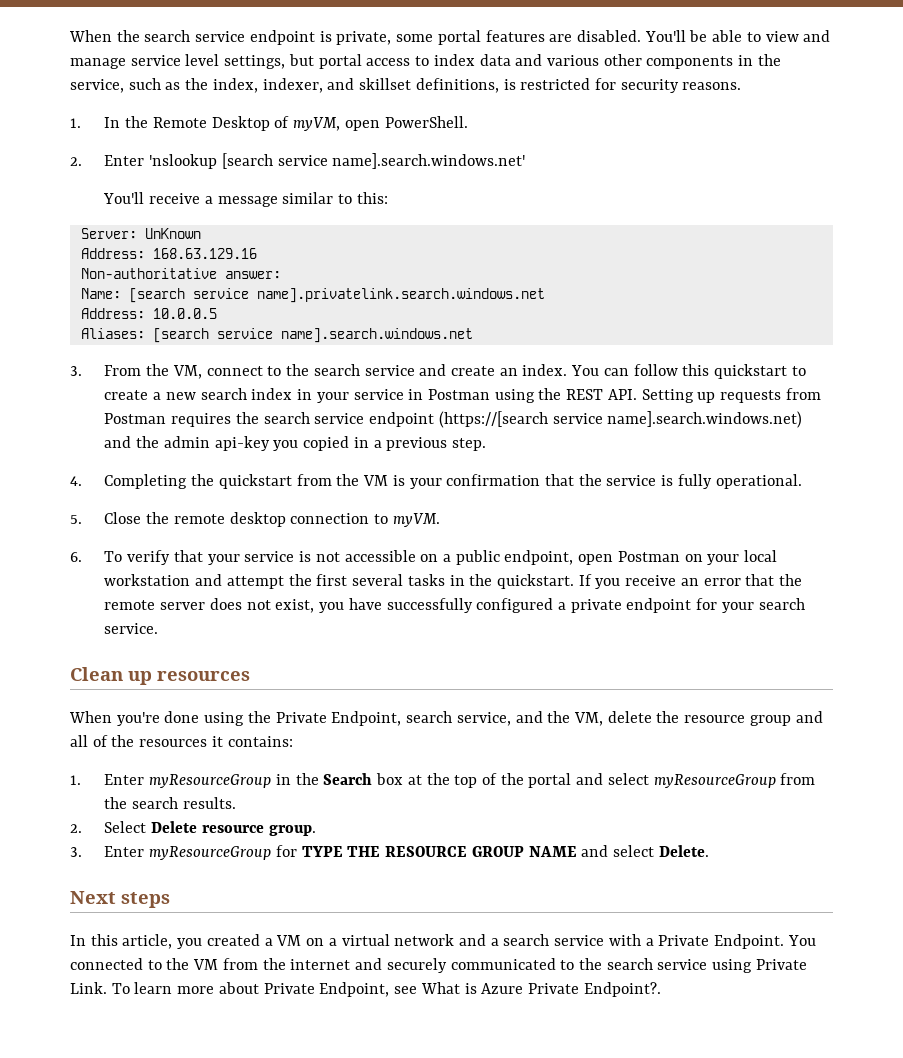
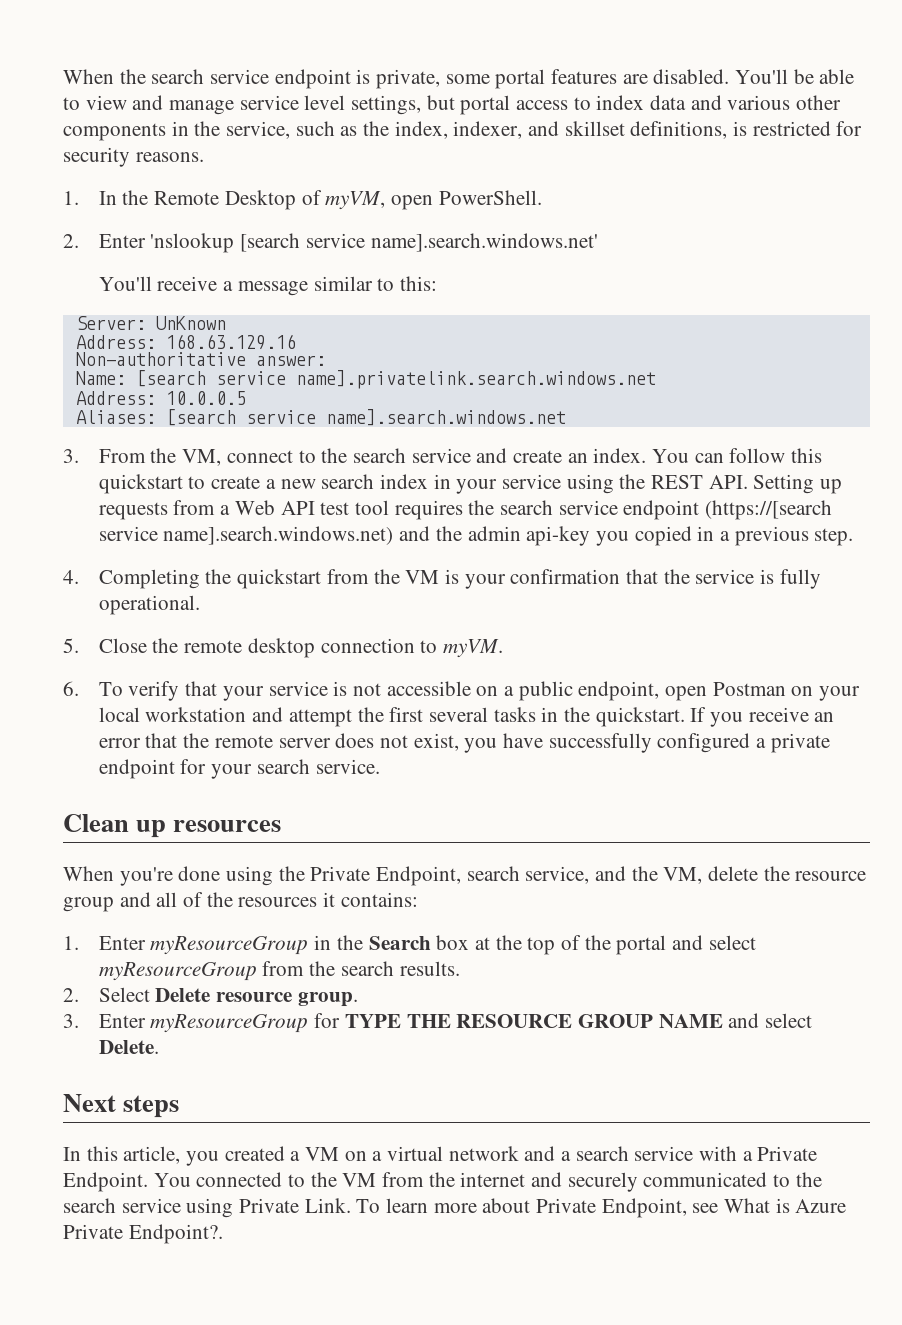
[408,389,491,400] in Postman -> (561, 481) none
[104,413,167,424] Postman -> [220,500,389,515] a Web API test tool

